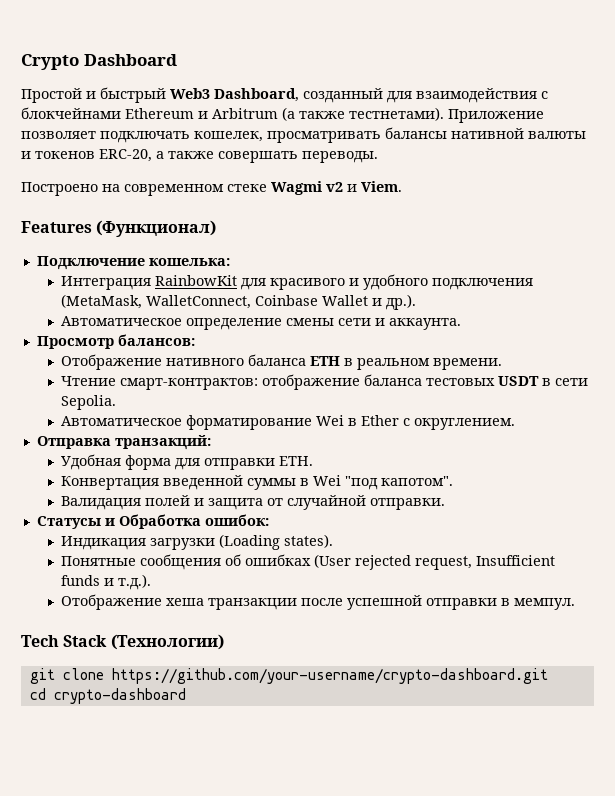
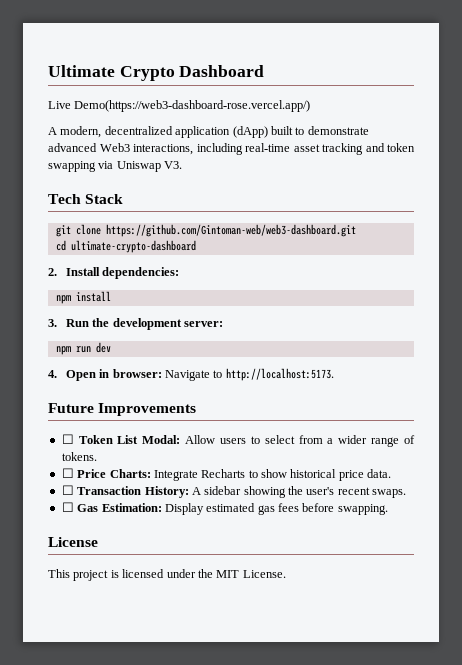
(21, 62) none -> [48,65,115,77] Ultimate
[21,87,548,103] [21,107,544,123] [21,127,586,143] [21,149,378,163] [21,181,402,196] [21,220,217,237] [36,256,230,270] [61,274,534,290] [61,294,417,310] [61,316,462,330] [36,334,195,349] [61,354,503,370] [61,374,589,390] [61,395,117,410] [61,415,516,430] [36,435,211,450] [61,454,314,470] [61,475,454,490] [61,495,446,510] [36,514,269,529] [61,534,334,550] [61,554,556,570] [61,574,152,590] [61,594,576,610] Простой и быстрый Web3 Dashboard, созданный для взаимодействия с блокчейнами Ethereum и Arbitrum (а также тестнетами). Приложение позволяет подключать кошелек, просматривать балансы нативной валюты и токенов ERC-20, а также совершать переводы. // Построено на современном стеке Wagmi v2 и Viem. // Features (Функционал) // Подключение кошелька: // Интеграция RainbowKit для красивого и удобного подключения (MetaMask, WalletConnect, Coinbase Wallet и др.). // Автоматическое определение смены сети и аккаунта. // Просмотр балансов: // Отображение нативного баланса ETH в реальном времени. // Чтение смарт-контрактов: отображение баланса тестовых USDT в сети Sepolia. // Автоматическое форматирование Wei в Ether с округлением. // Отправка транзакций: // Удобная форма для отправки ETH. // Конвертация введенной суммы в Wei "под капотом". // Валидация полей и защита от случайной отправки. // Статусы и Обработка ошибок: // Индикация загрузки (Loading states). // Понятные сообщения об ошибках (User rejected request, Insufficient funds и т.д.). // Отображение хеша транзакции после успешной отправки в мемпул. -> [48,100,311,112] [48,126,369,138] [48,143,415,155] [48,161,183,172] Live Demo(https://web3-dashboard-rose.vercel.app/) // A modern, decentralized application (dApp) built to demonstrate advanced Web3 interactions, including real-time asset tracking and token swapping via Uniswap V3.
[110,634,224,650] (Технологии) -> (124, 199) none
[111,668,548,684] https://github.com/your-username/crypto-dashboard.git -> [105,224,356,237] https://github.com/Gintoman-web/web3-dashboard.git
[53,688,186,704] crypto-dashboard -> [70,240,196,253] [48,267,180,279] [55,291,111,304] [48,318,224,330] [55,342,111,355] [48,368,334,381] [48,403,197,416] [61,434,415,447] [61,452,97,461] [61,468,392,481] [61,485,407,498] [61,502,388,515] [48,537,98,547] [48,569,286,581] ultimate-crypto-dashboard // 2. Install dependencies: // npm install // 3. Run the development server: // npm run dev // 4. Open in browser: Navigate to http://localhost:5173. // Future Improvements // ☐ Token List Modal: Allow users to select from a wider range of tokens. // ☐ Price Charts: Integrate Recharts to show historical price data. // ☐ Transaction History: A sidebar showing the user's recent swaps. // ☐ Gas Estimation: Display estimated gas fees before swapping. // License // This project is licensed under the MIT License.

